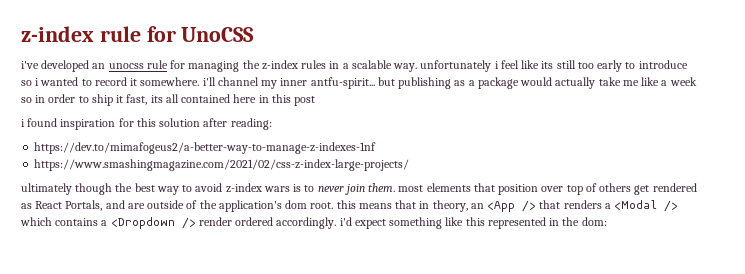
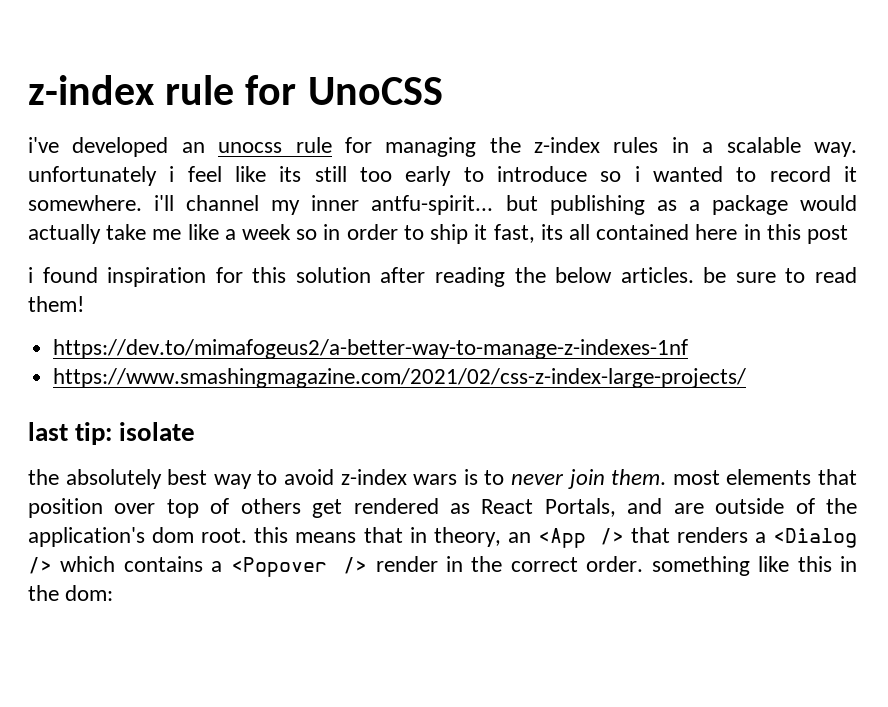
[230,118,272,130] [34,142,377,154] [34,159,410,171] [21,183,133,195] reading: // https://dev.to/mimafogeus2/a-better-way-to-manage-z-indexes-1nf // https://www.smashingmagazine.com/2021/02/css-z-index-large-projects/ // ultimately though the -> [434,267,857,287] [28,296,84,312] [53,339,689,359] [53,368,747,388] [28,422,196,445] [28,469,162,489] reading the below articles. be sure to read them! // https://dev.to/mimafogeus2/a-better-way-to-manage-z-indexes-1nf // https://www.smashingmagazine.com/2021/02/css-z-index-large-projects/ // last tip: isolate // the absolutely
[614,200,658,210] <Modal -> [772,528,857,548] <Dialog
[110,217,175,229] <Dropdown -> [230,557,327,577] <Popover
[235,217,386,229] ordered accordingly. i'd expect -> [445,556,644,572] in the correct order.
[487,217,546,229] represented -> (832, 564) none

